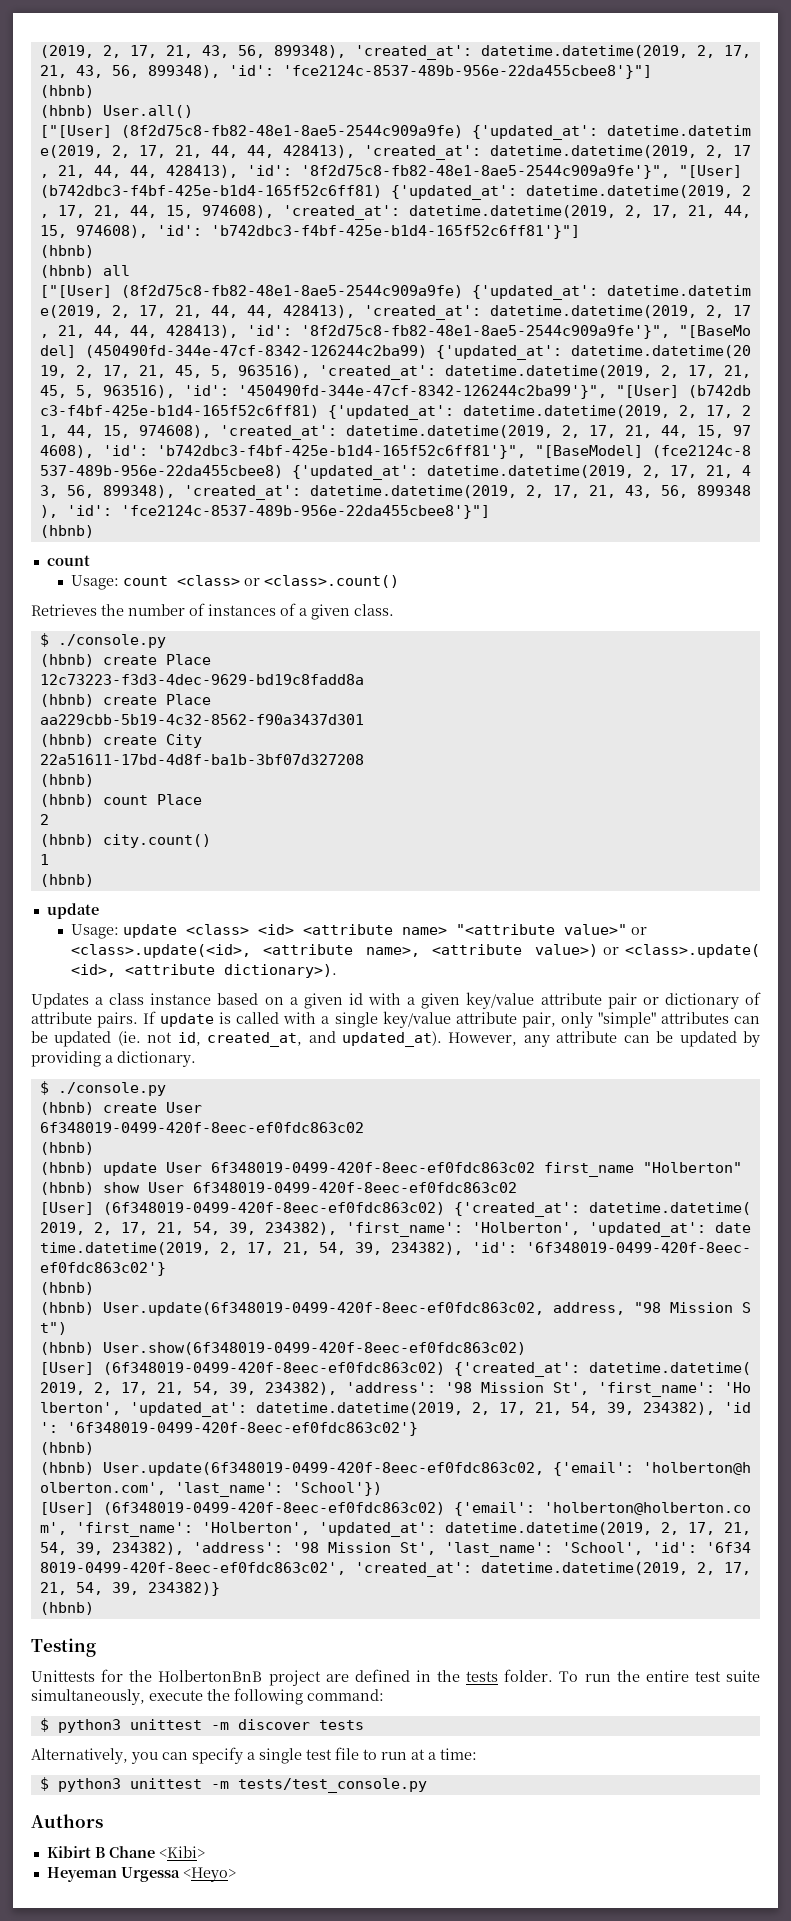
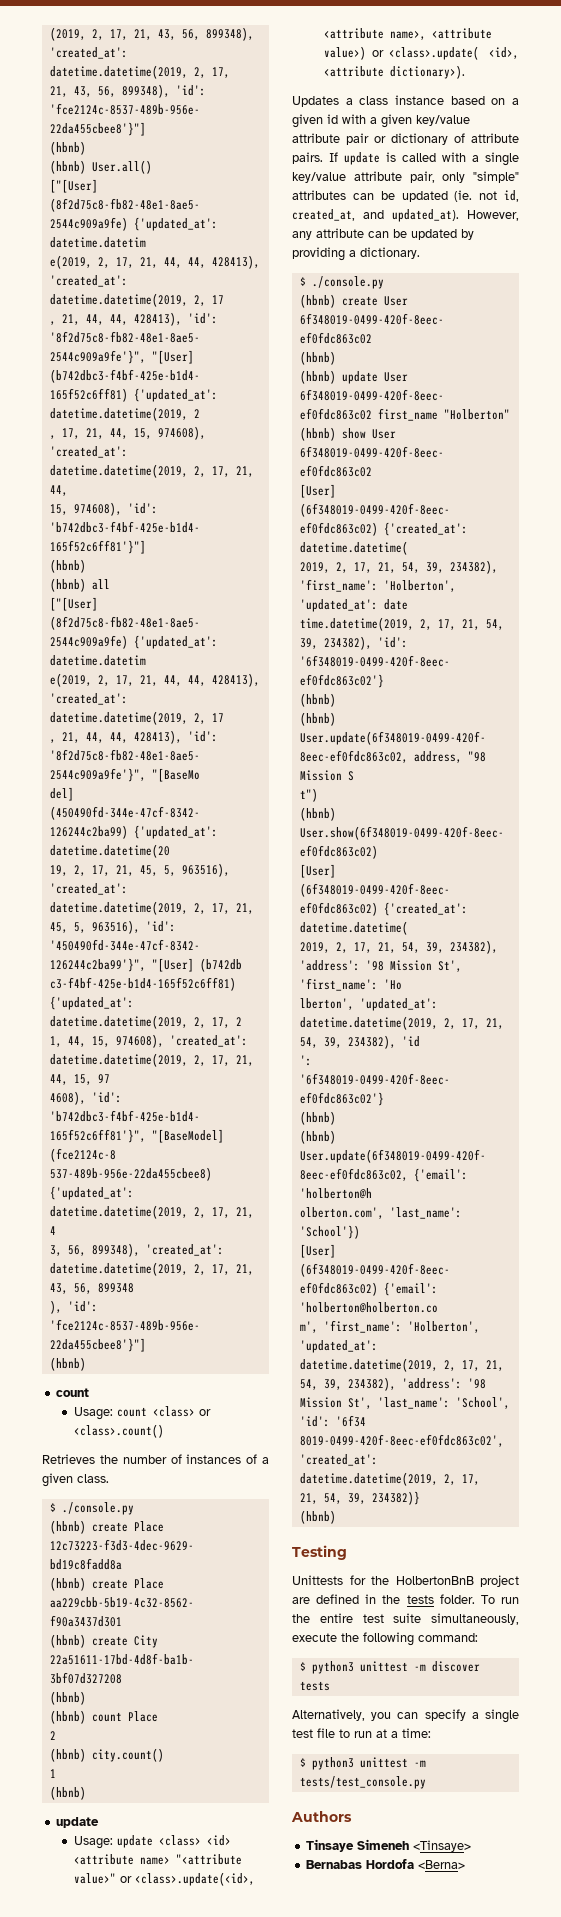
[46,1846,205,1858] [46,1867,236,1882] Kibirt B Chane <Kibi> // Heyeman Urgessa <Heyo> -> [306,1839,472,1852] [306,1859,466,1869] Tinsaye Simeneh <Tinsaye> // Bernabas Hordofa <Berna>

